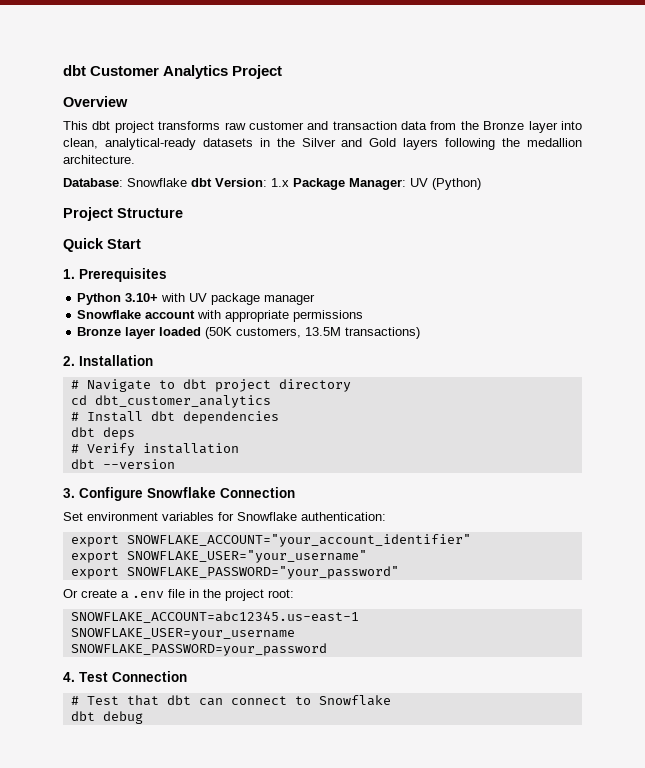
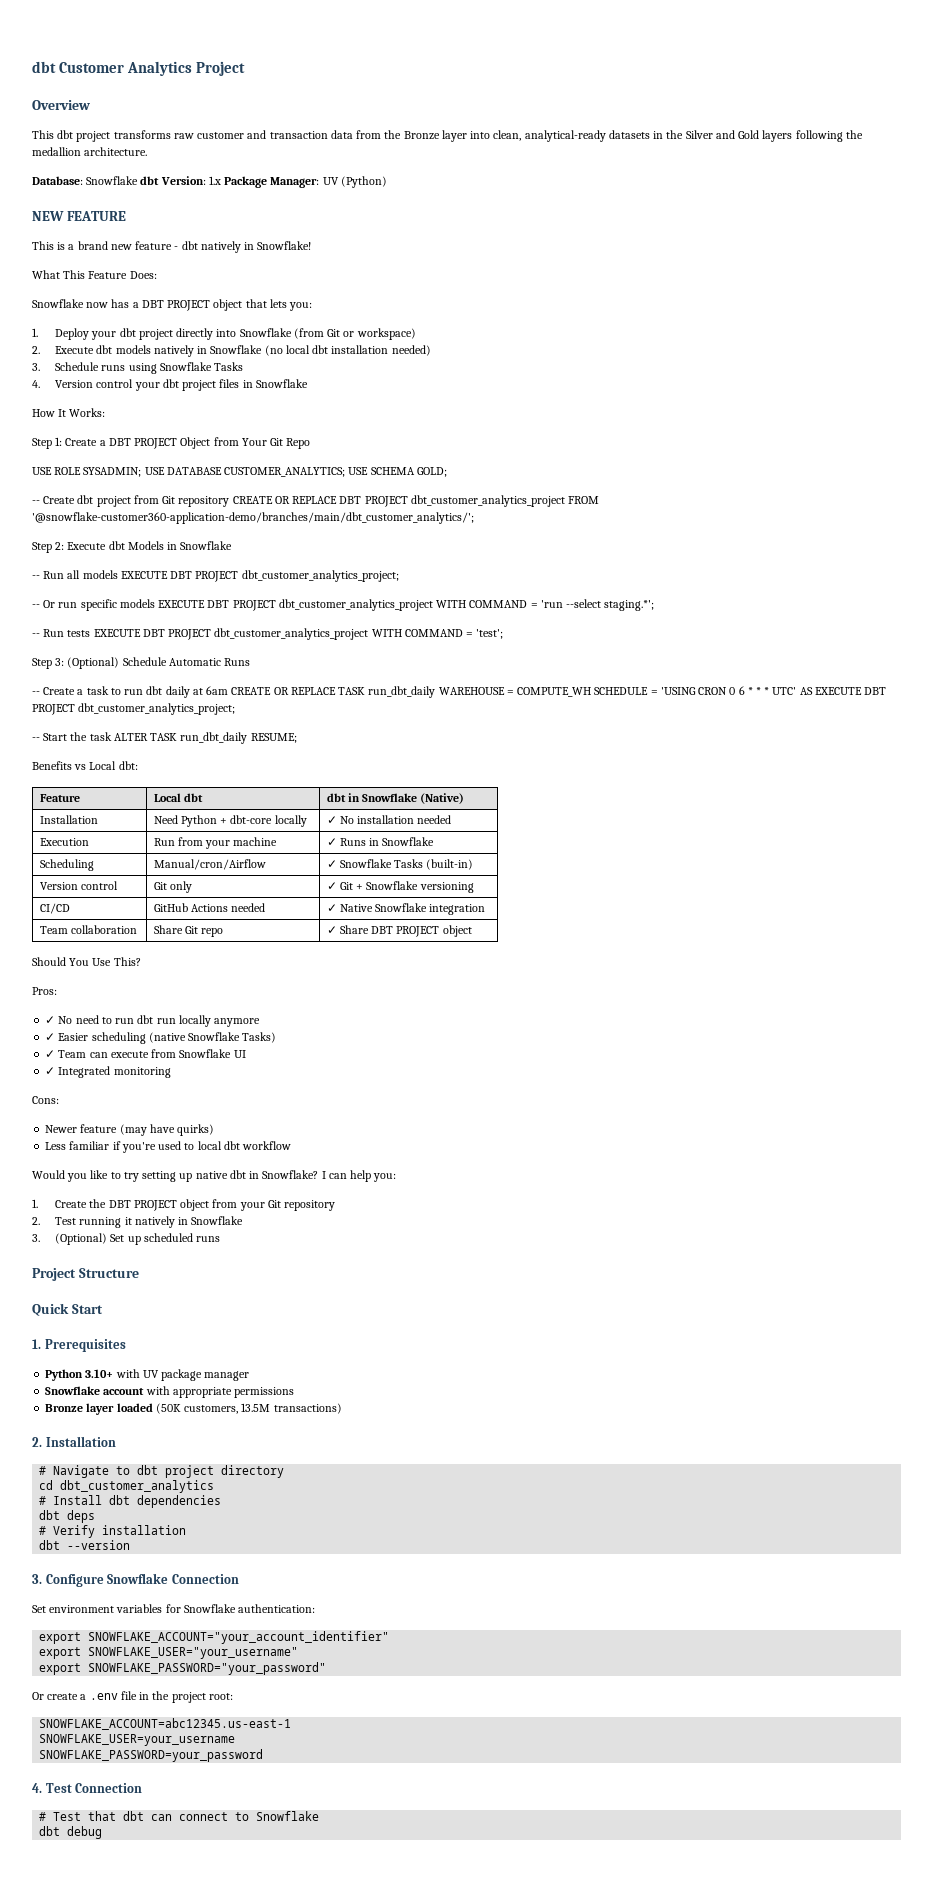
(481, 184) none -> [32,211,126,221] [32,241,312,253] [32,270,157,279] [32,299,313,311] [32,328,416,340] [32,345,431,357] [32,362,244,374] [32,379,308,391] [32,408,106,417] [32,437,311,449] [32,467,447,477] [32,495,600,507] [32,512,474,524] [32,541,233,553] [32,570,399,582] [32,599,655,611] [32,628,504,640] [32,657,251,669] [32,686,887,698] [32,703,236,715] [32,732,297,744] [32,761,138,770] [39,794,80,802] [153,793,203,802] [326,793,465,804] [39,815,98,824] [153,815,307,827] [326,815,452,824] [39,838,89,846] [153,837,278,849] [326,837,435,846] [39,859,94,871] [153,859,266,870] [326,859,474,870] [39,881,118,890] [153,881,192,893] [326,881,474,893] [39,903,70,914] [153,903,266,912] [326,903,486,915] [39,925,137,934] [153,925,224,937] [326,925,472,937] [32,957,141,966] [32,987,57,995] [45,1015,261,1027] [45,1032,277,1044] [45,1049,246,1058] [45,1066,171,1078] [32,1096,59,1104] [45,1124,215,1136] [45,1141,292,1153] [32,1170,397,1182] [32,1199,336,1211] [32,1216,244,1228] [32,1233,221,1245] // NEW FEATURE // This is a brand new feature - dbt natively in Snowflake! // What This Feature Does: // Snowflake now has a DBT PROJECT object that lets you: // 1. Deploy your dbt project directly into Snowflake (from Git or workspace) // 2. Execute dbt models natively in Snowflake (no local dbt installation needed) // 3. Schedule runs using Snowflake Tasks // 4. Version control your dbt project files in Snowflake // How It Works: // Step 1: Create a DBT PROJECT Object from Your Git Repo // USE ROLE SYSADMIN; USE DATABASE CUSTOMER_ANALYTICS; USE SCHEMA GOLD; // -- Create dbt project from Git repository CREATE OR REPLACE DBT PROJECT dbt_customer_analytics_project FROM '@snowflake-customer360-application-demo/branches/main/dbt_customer_analytics/'; // Step 2: Execute dbt Models in Snowflake // -- Run all models EXECUTE DBT PROJECT dbt_customer_analytics_project; // -- Or run specific models EXECUTE DBT PROJECT dbt_customer_analytics_project WITH COMMAND = 'run --select staging.*'; // -- Run tests EXECUTE DBT PROJECT dbt_customer_analytics_project WITH COMMAND = 'test'; // Step 3: (Optional) Schedule Automatic Runs // -- Create a task to run dbt daily at 6am CREATE OR REPLACE TASK run_dbt_daily WAREHOUSE = COMPUTE_WH SCHEDULE = 'USING CRON 0 6 * * * UTC' AS EXECUTE DBT PROJECT dbt_customer_analytics_project; // -- Start the task ALTER TASK run_dbt_daily RESUME; // Benefits vs Local dbt: // Feature | Local dbt | dbt in Snowflake (Native) // Installation | Need Python + dbt-core locally | ✓ No installation needed // Execution | Run from your machine | ✓ Runs in Snowflake // Scheduling | Manual/cron/Airflow | ✓ Snowflake Tasks (built-in) // Version control | Git only | ✓ Git + Snowflake versioning // CI/CD | GitHub Actions needed | ✓ Native Snowflake integration // Team collaboration | Share Git repo | ✓ Share DBT PROJECT object // Should You Use This? // Pros: // ✓ No need to run dbt run locally anymore // ✓ Easier scheduling (native Snowflake Tasks) // ✓ Team can execute from Snowflake UI // ✓ Integrated monitoring // Cons: // Newer feature (may have quirks) // Less familiar if you're used to local dbt workflow // Would you like to try setting up native dbt in Snowflake? I can help you: // 1. Create the DBT PROJECT object from your Git repository // 2. Test running it natively in Snowflake // 3. (Optional) Set up scheduled runs

